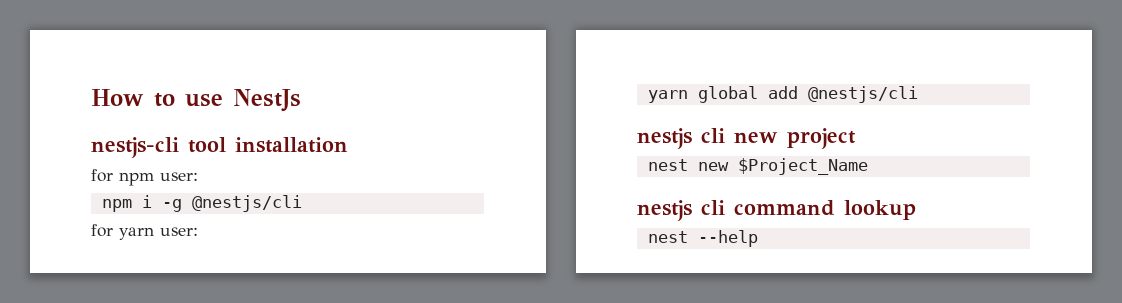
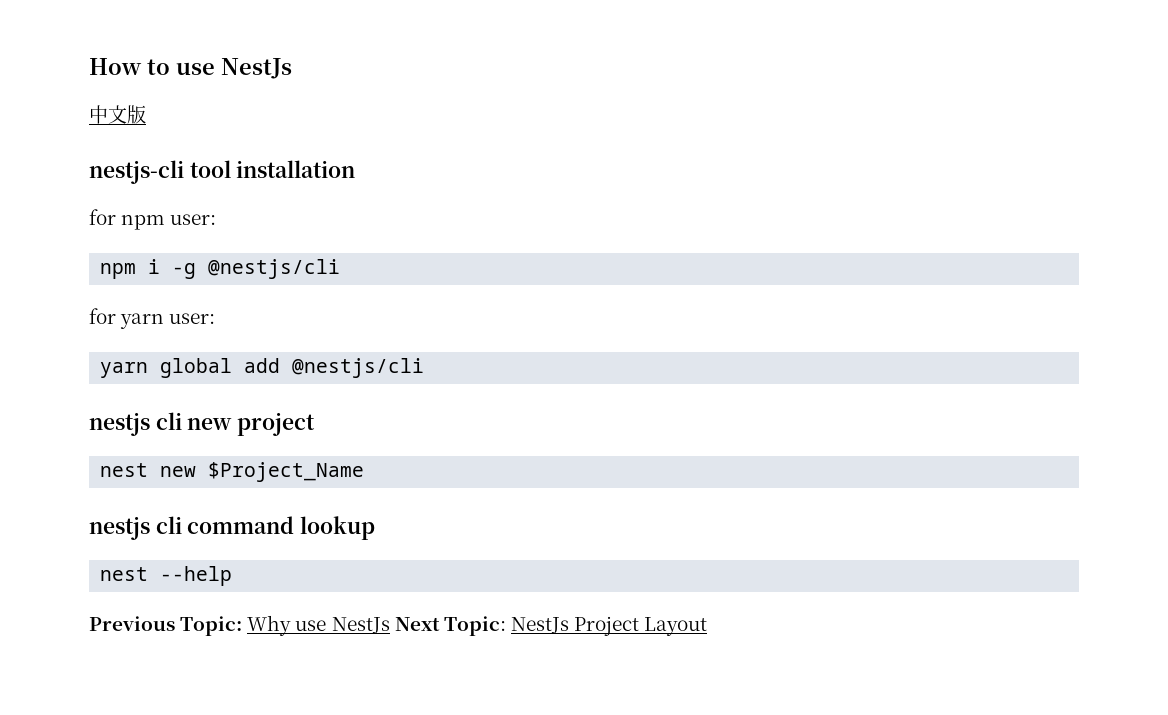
(301, 100) none -> [89,105,146,124] // 中文版
(758, 238) none -> [89,615,708,636] // Previous Topic: Why use NestJs Next Topic: NestJs Project Layout

